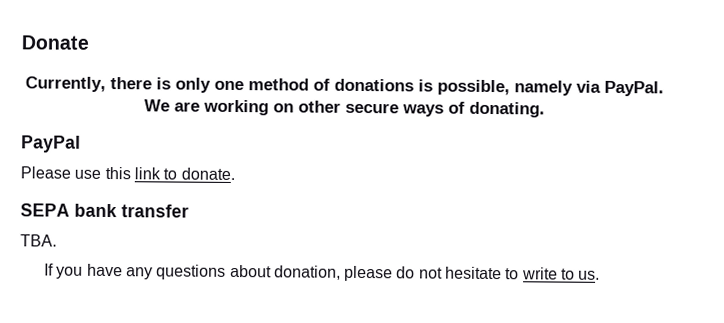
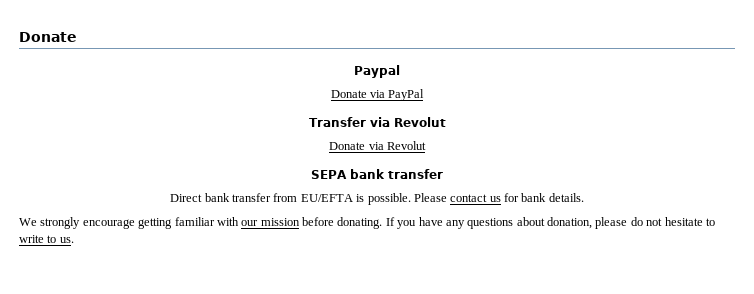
[24,76,664,97] [143,99,545,118] [21,135,81,153] [20,166,235,181] [20,203,189,218] [20,234,57,247] Currently, there is only one method of donations is possible, namely via PayPal. We are working on other secure ways of donating. // PayPal // Please use this link to donate. // SEPA bank transfer // TBA. // -> [354,65,400,78] [330,89,425,101] [308,117,446,127] [329,141,426,150] [311,169,443,179] [170,193,584,205] [19,217,383,229] Paypal // Donate via PayPal // Transfer via Revolut // Donate via Revolut // SEPA bank transfer // Direct bank transfer from EU/EFTA is possible. Please contact us for bank details. // We strongly encourage getting familiar with our mission before donating.

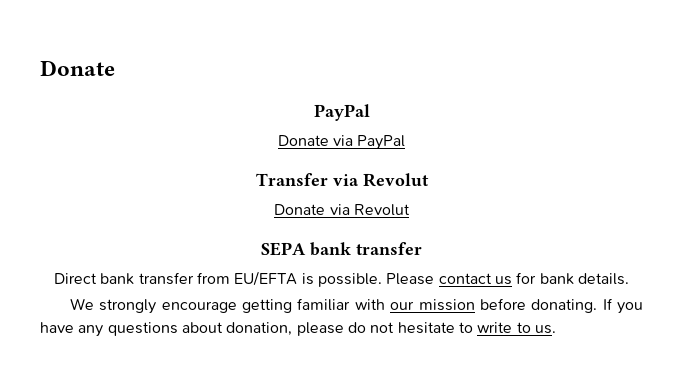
[354,65,400,78] Paypal -> [313,104,370,121] PayPal

